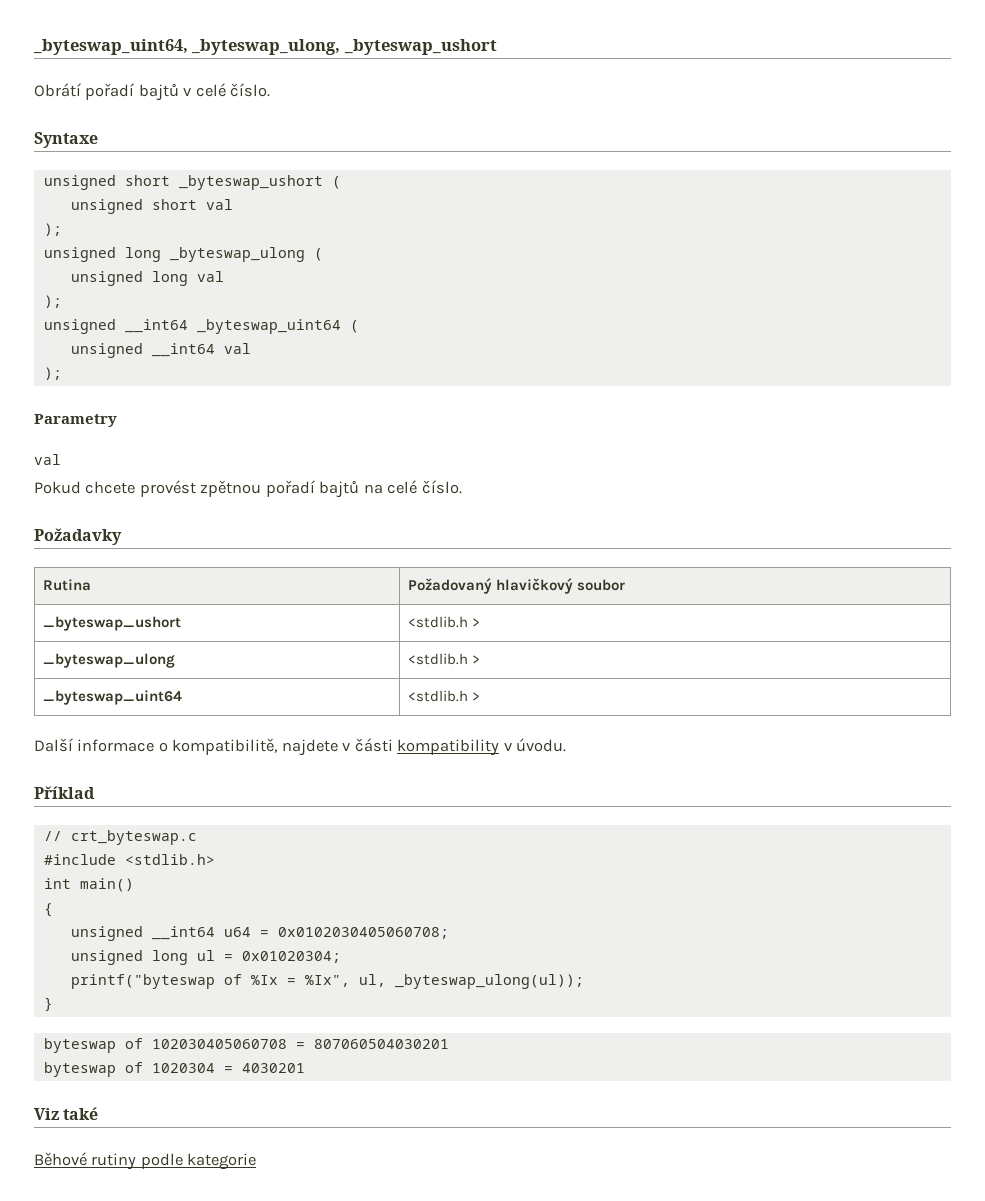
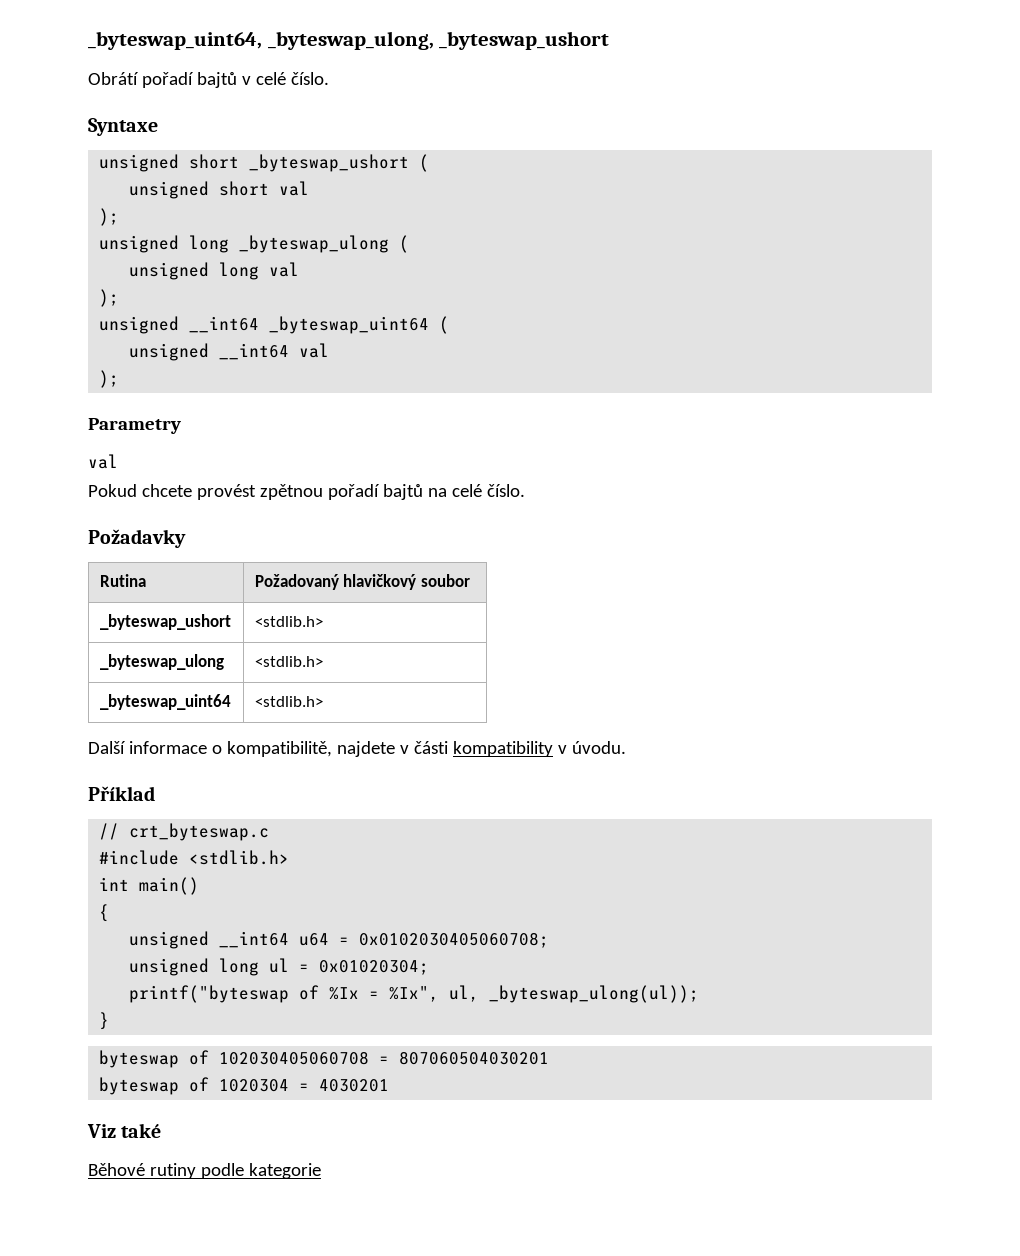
[408,616,481,628] <stdlib.h > -> [254,616,323,627] <stdlib.h>
[408,653,481,665] <stdlib.h > -> [254,656,323,667] <stdlib.h>
[408,690,481,702] <stdlib.h > -> [254,696,323,707] <stdlib.h>

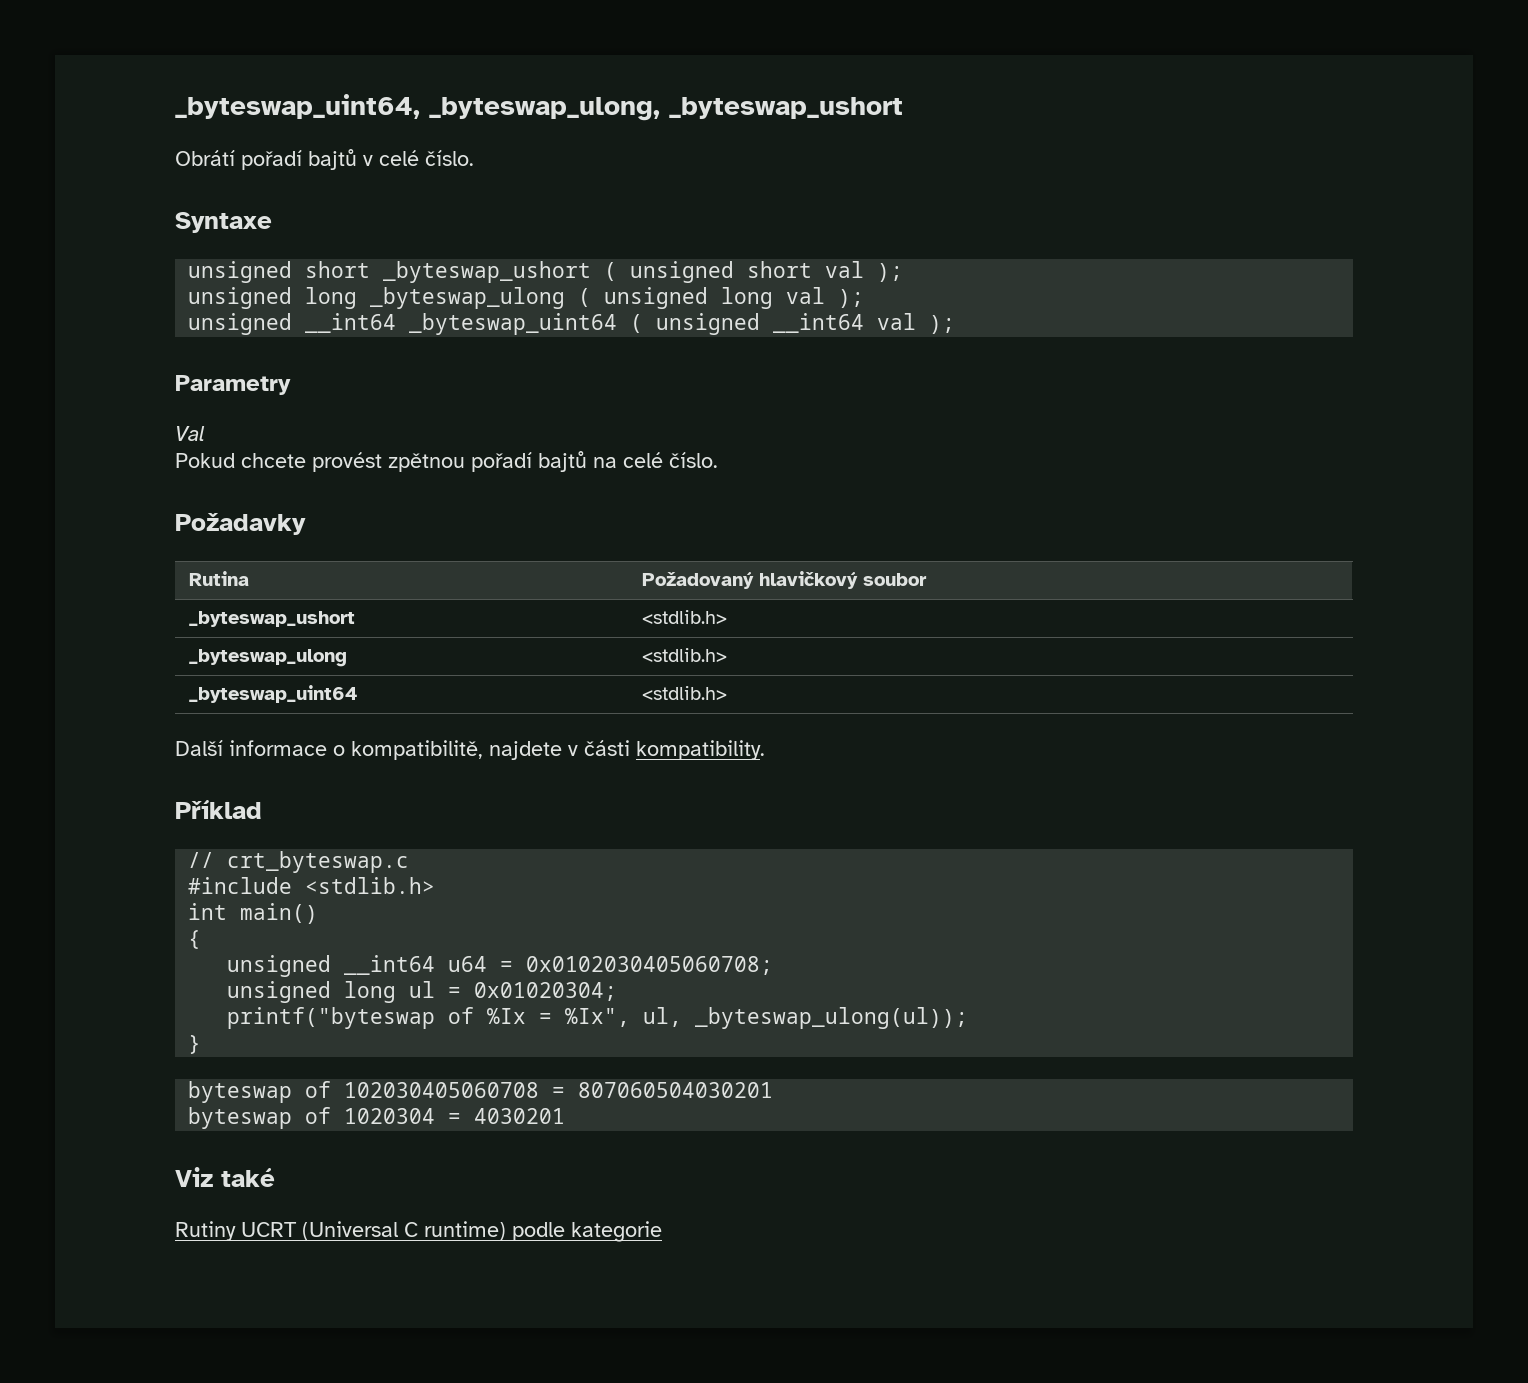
(430, 163) // -> (618, 271) none
(310, 188) // -> (865, 269) none
(410, 244) // -> (592, 297) none
(300, 269) // -> (826, 295) none
(450, 325) // -> (644, 323) none
(330, 350) // -> (917, 321) none
[88,454,118,469] val -> [175,426,205,441] Val
[452,741,626,757] kompatibility v úvodu. -> [636,740,765,760] kompatibility.
[88,1163,196,1179] Běhové rutiny -> [175,1221,506,1241] Rutiny UCRT (Universal C runtime)

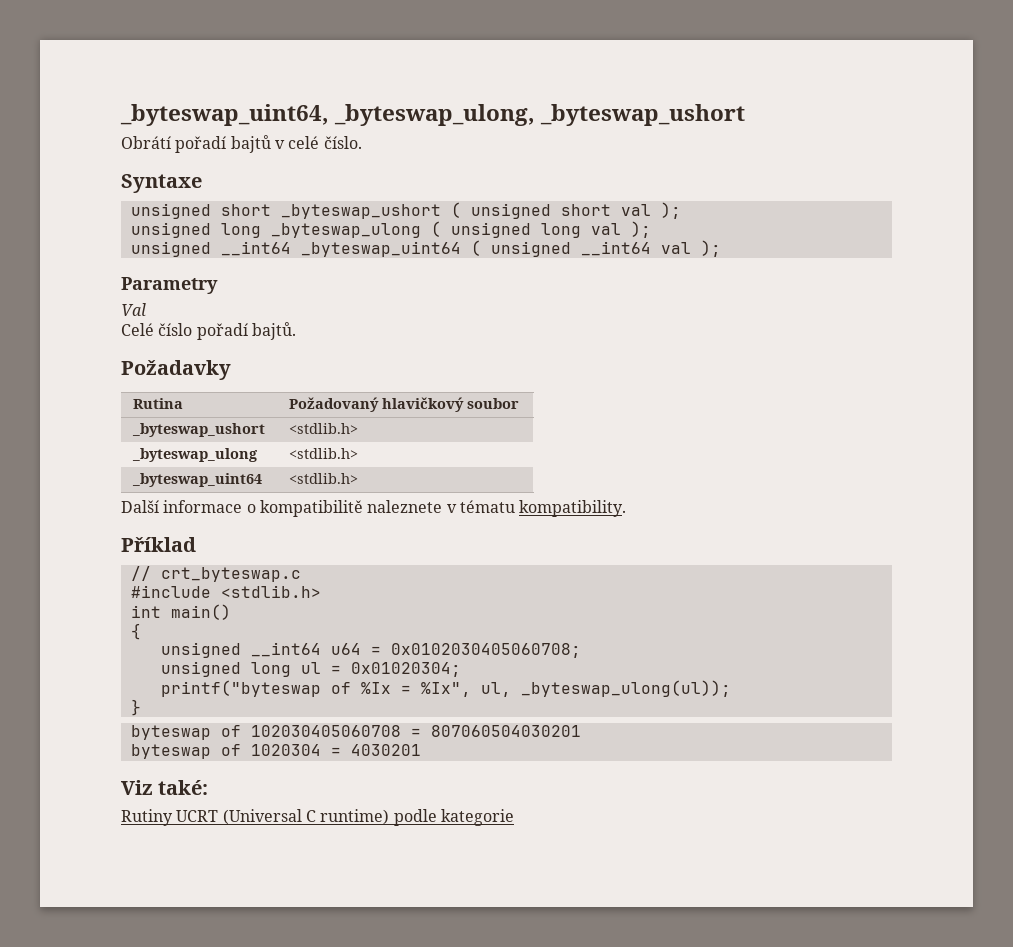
[175,451,718,472] Pokud chcete provést zpětnou pořadí bajtů na celé číslo. -> [121,322,296,340] Celé číslo pořadí bajtů.
[351,740,630,760] kompatibilitě, najdete v části -> [259,500,515,517] kompatibilitě naleznete v tématu
[221,1168,275,1187] také -> [158,780,209,795] také:

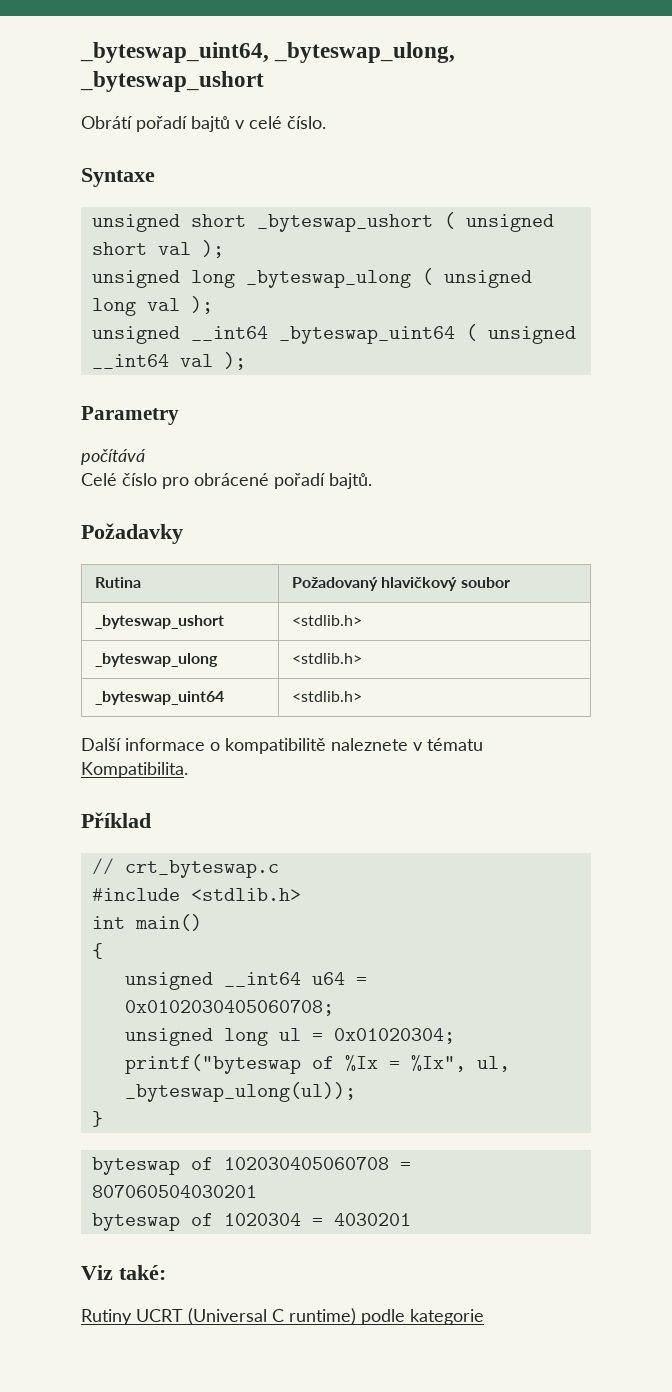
[121,303,146,316] Val -> [81,449,146,465] počítává
(193, 329) none -> [162,473,269,489] pro obrácené
[519,500,627,517] kompatibility. -> [81,762,188,778] Kompatibilita.

